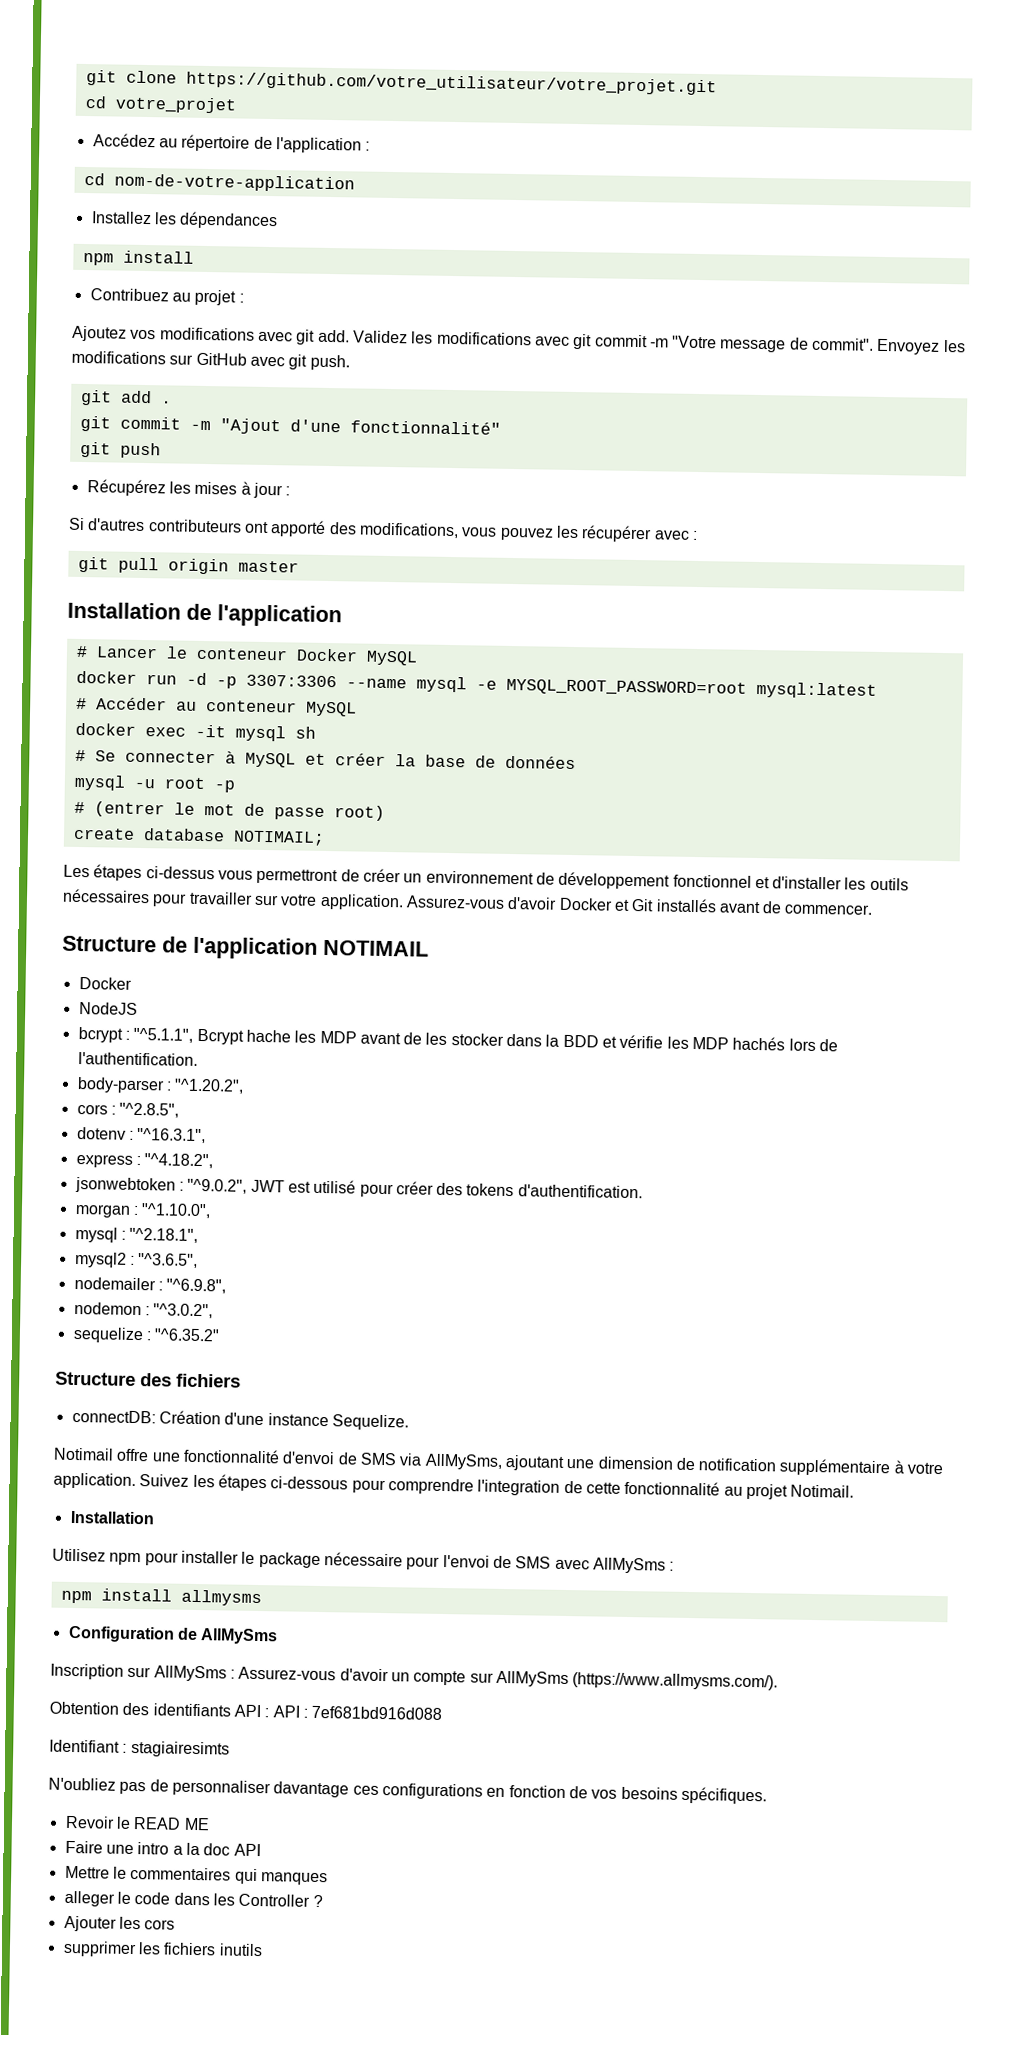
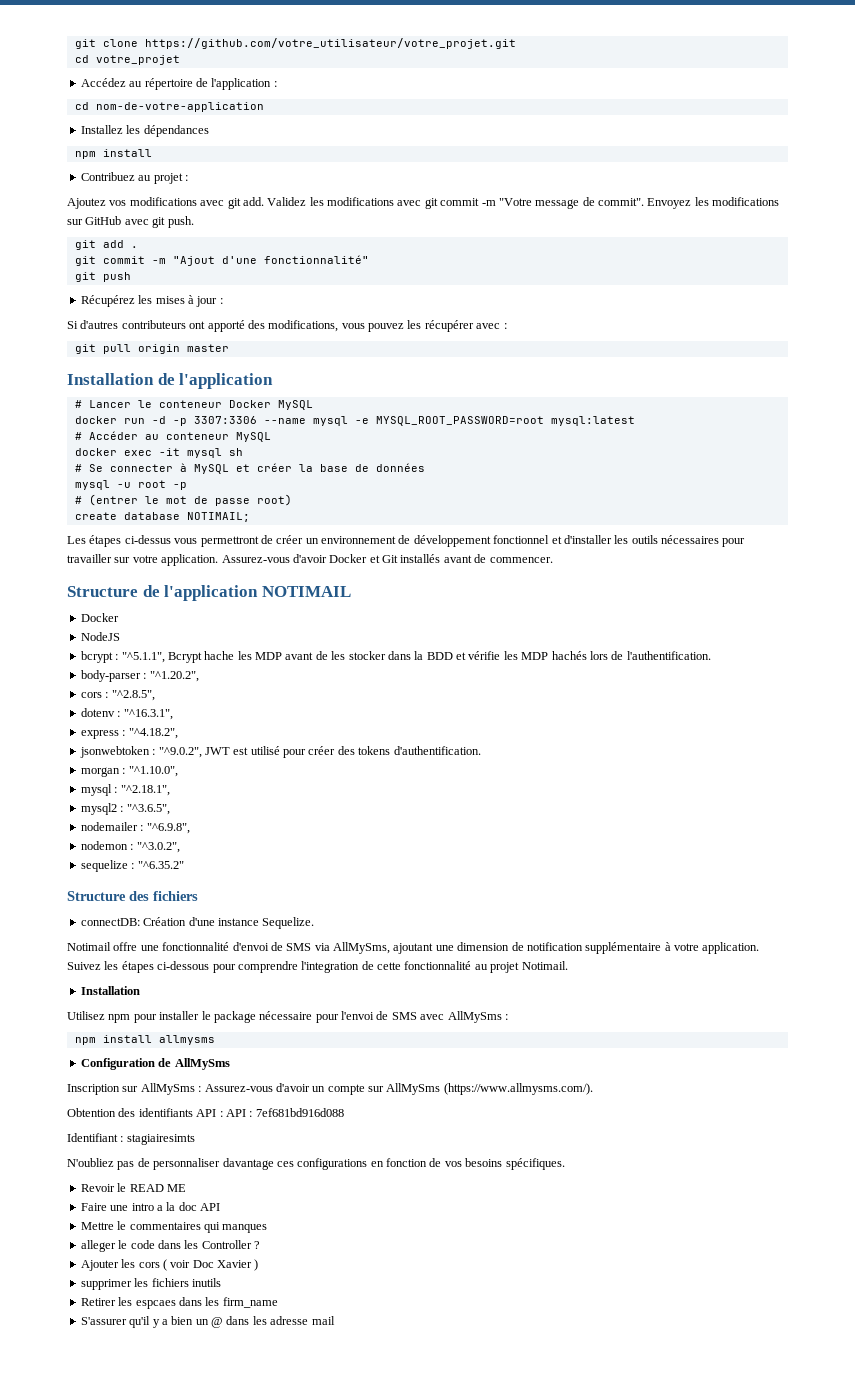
(176, 1924) none -> [162,1259,259,1271] ( voir Doc Xavier )
(263, 1950) none -> [80,1297,278,1309] [80,1316,335,1328] // Retirer les espcaes dans les firm_name // S'assurer qu'il y a bien un @ dans les adresse mail

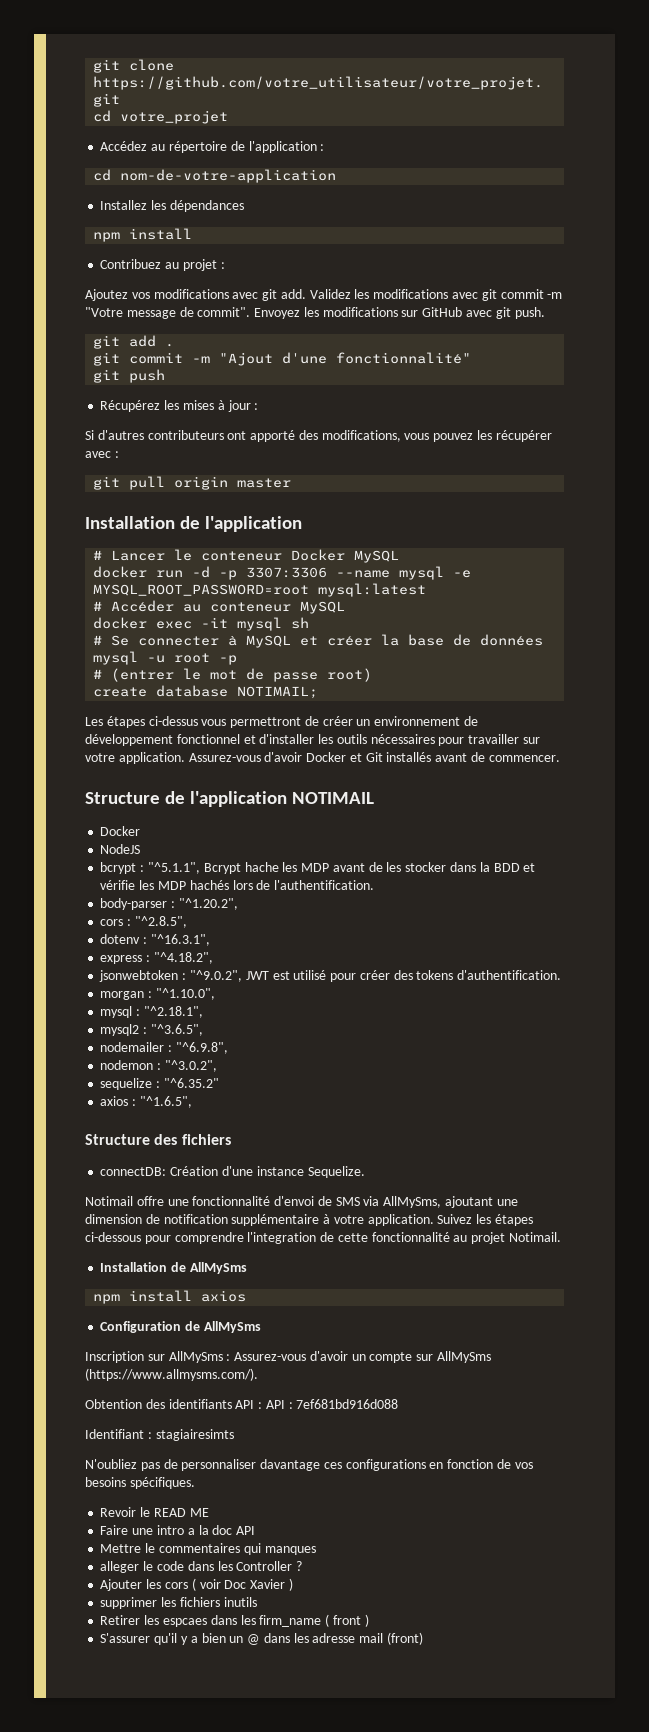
(184, 865) none -> [100,1096,192,1108] // axios : "^1.6.5",
[67,1011,508,1023] [74,1035,215,1045] // Utilisez npm pour installer le package nécessaire pour l'envoi de SMS avec AllMySms : // npm install allmysms -> [171,1262,247,1274] [93,1290,247,1304] de AllMySms // npm install axios
(278, 1302) none -> [325,1614,369,1627] ( front )
(335, 1320) none -> [386,1632,423,1645] (front)

